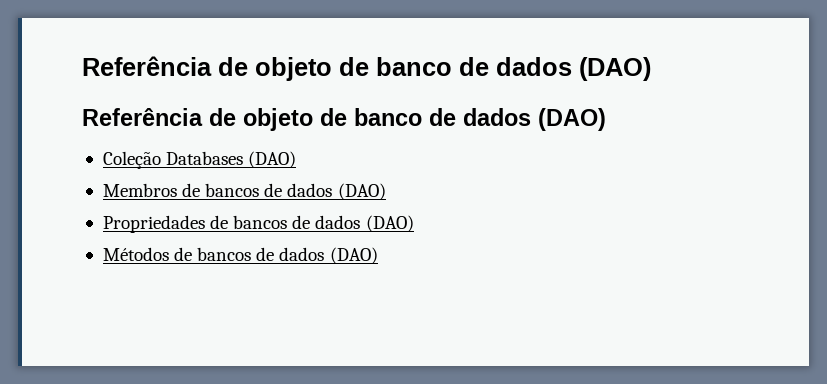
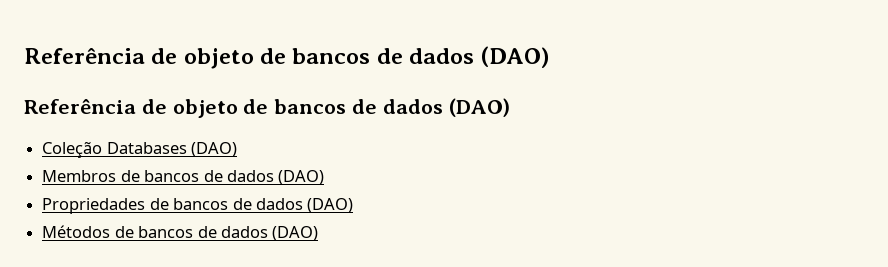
[82,56,452,81] Referência de objeto de banco -> [24,48,371,69] Referência de objeto de bancos
[354,108,422,126] banco -> [274,99,347,114] bancos

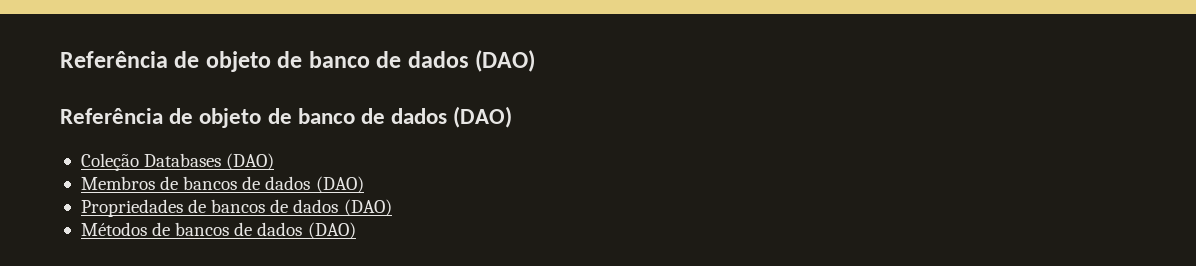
[24,48,371,69] Referência de objeto de bancos -> [60,51,370,72] Referência de objeto de banco
[274,99,347,114] bancos -> [297,108,355,124] banco

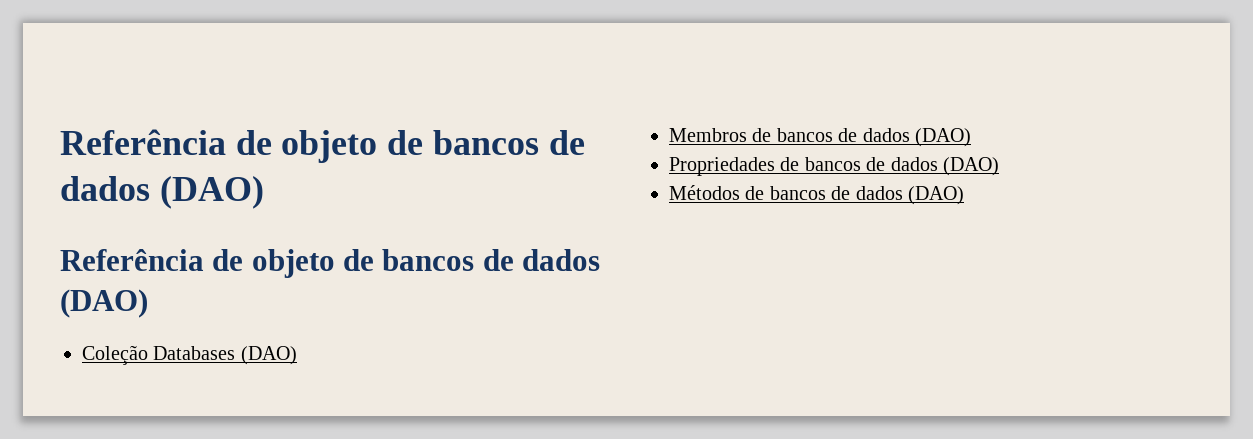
[60,51,370,72] Referência de objeto de banco -> [60,129,539,163] Referência de objeto de bancos
[297,108,355,124] banco -> [382,249,475,271] bancos

